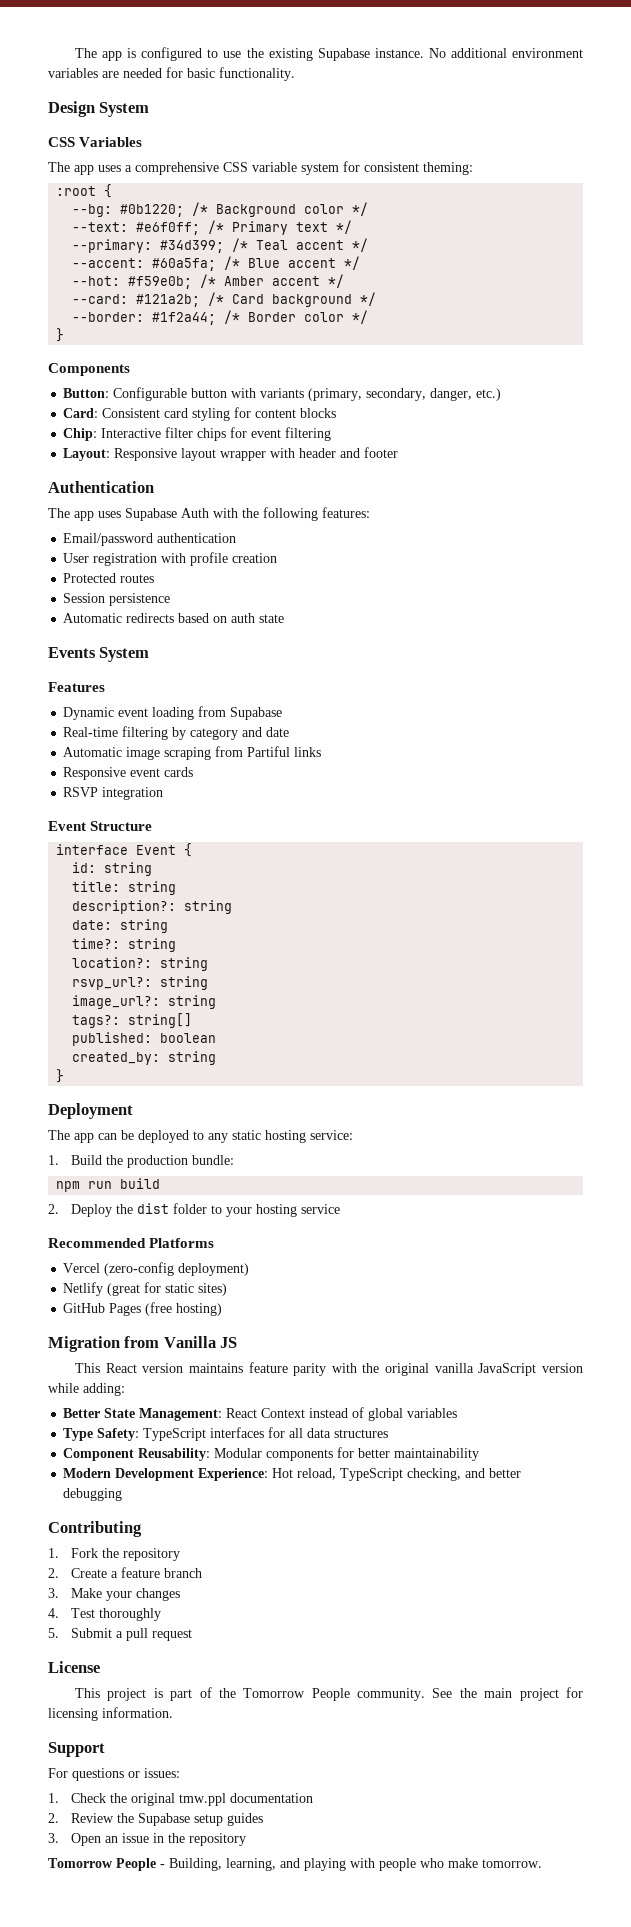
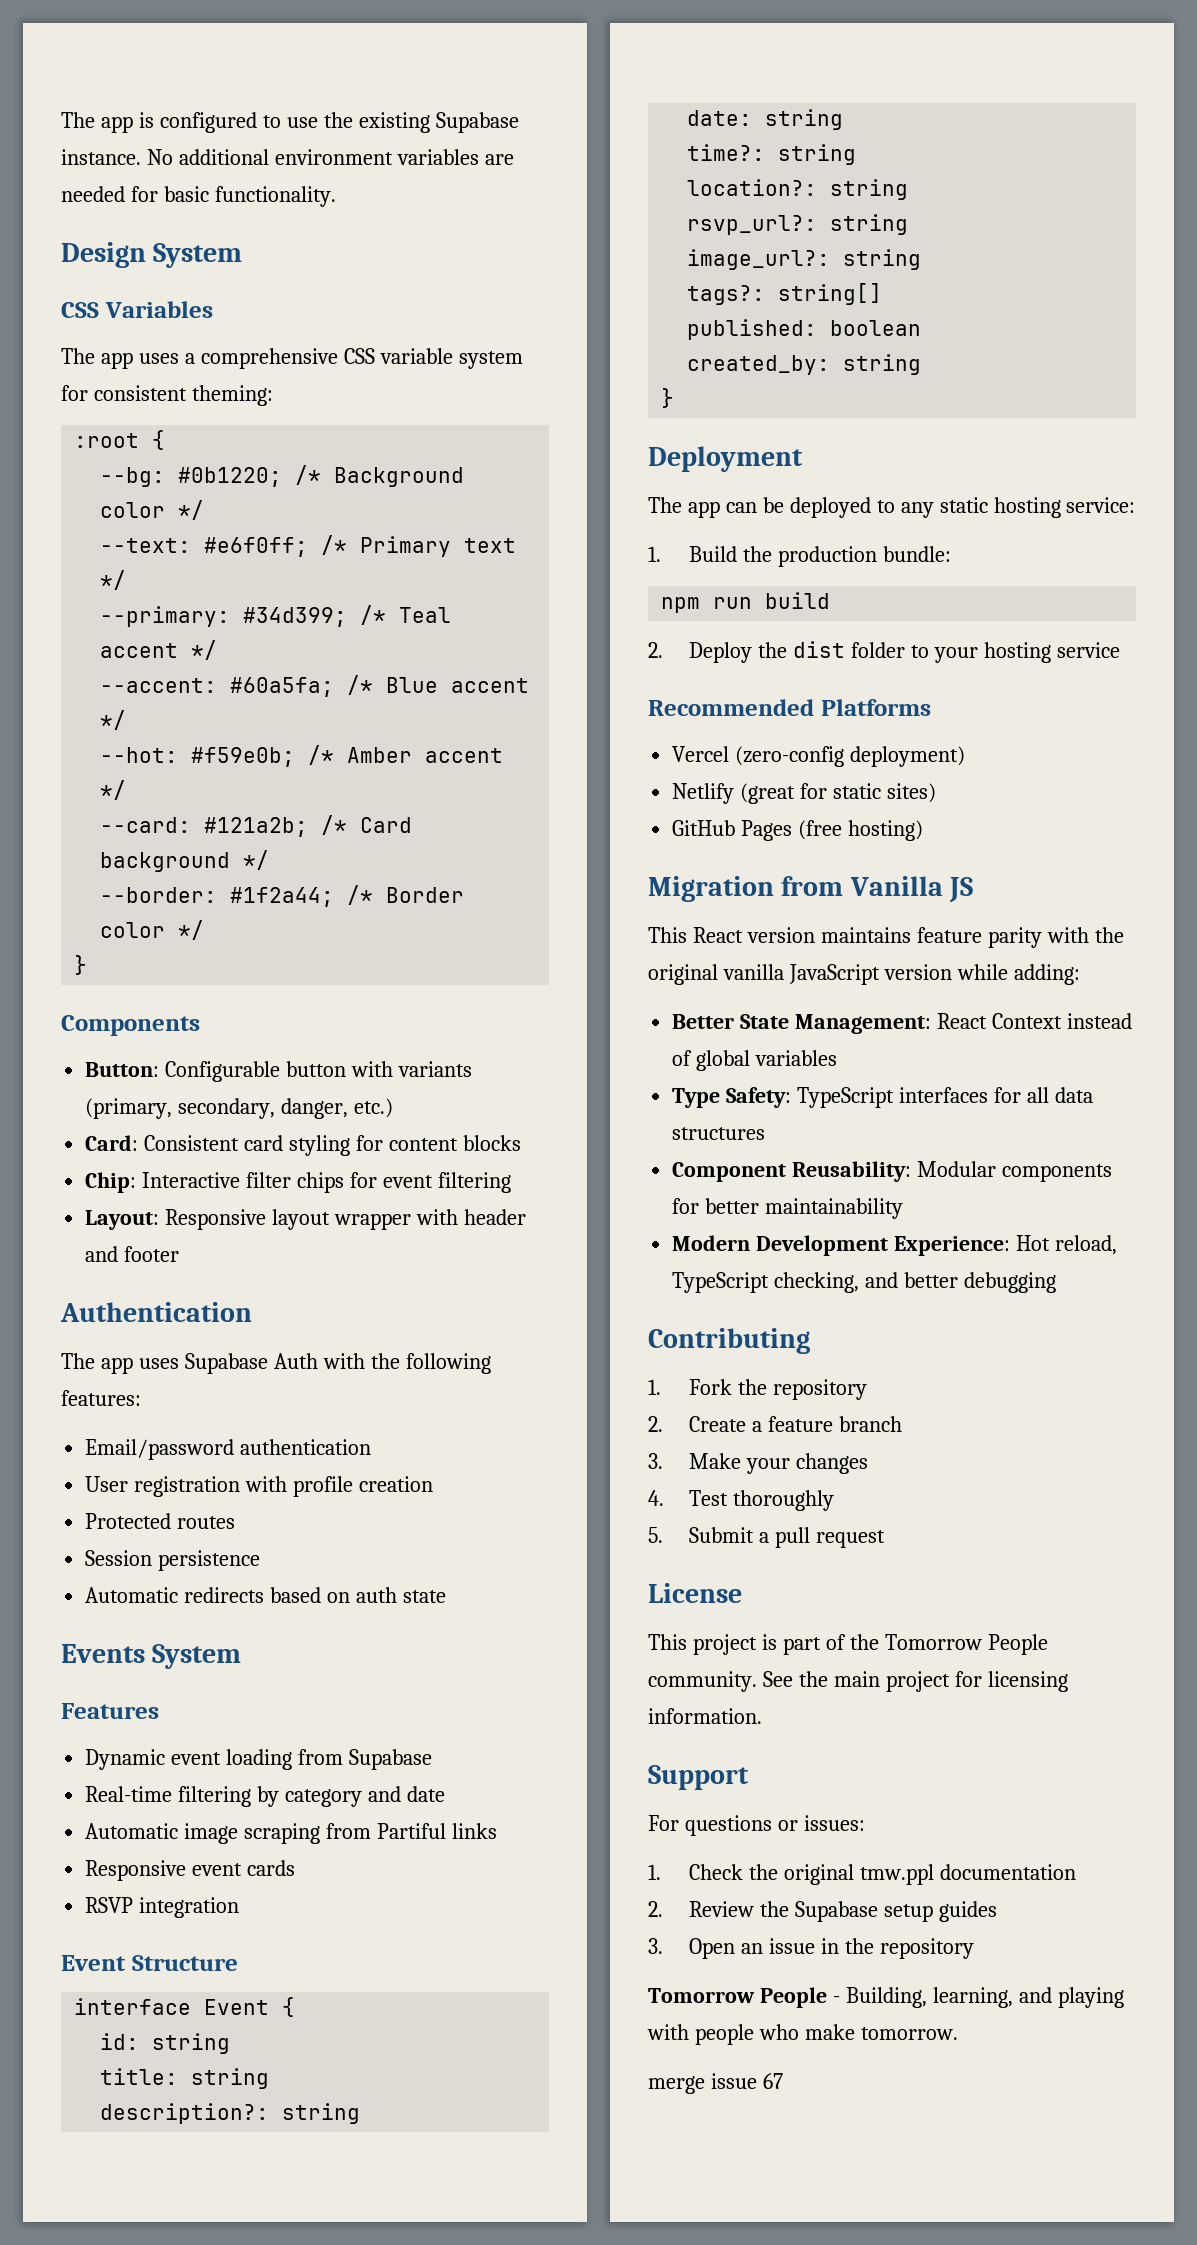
(542, 1863) none -> [648,2073,783,2094] // merge issue 67

